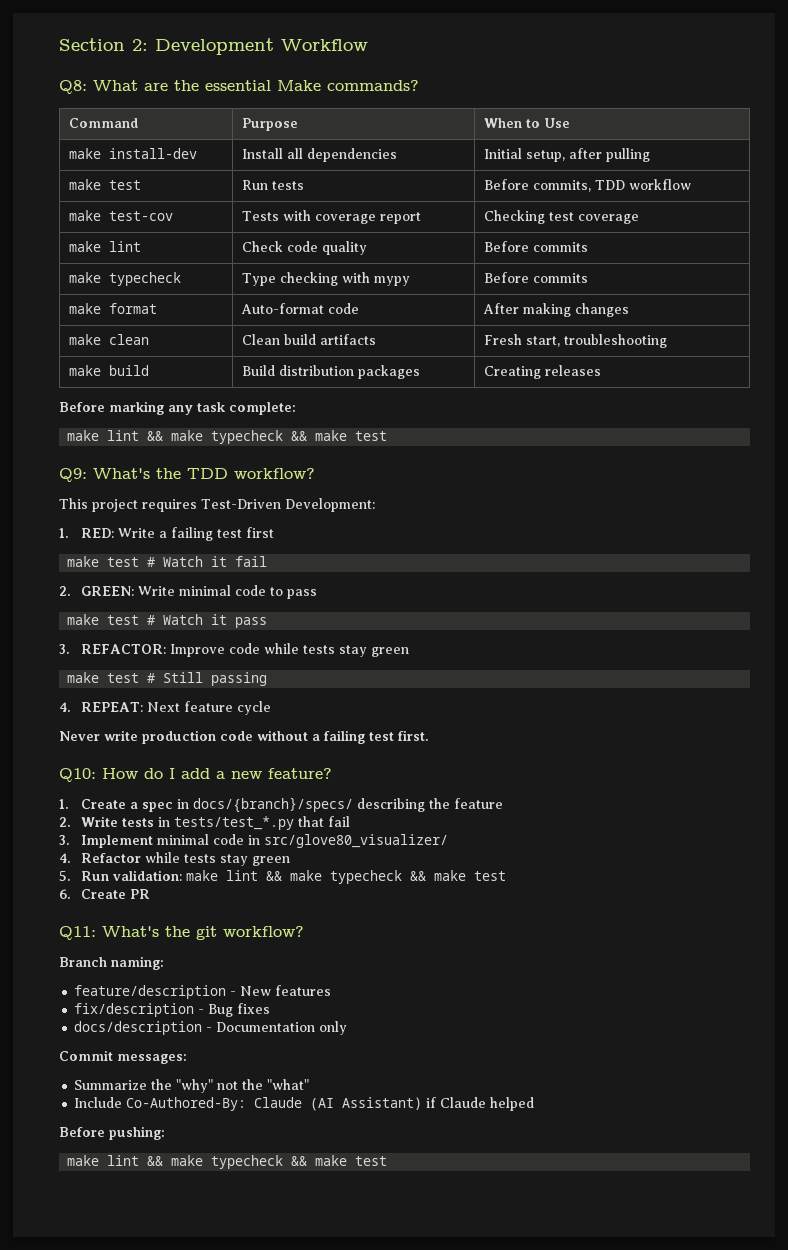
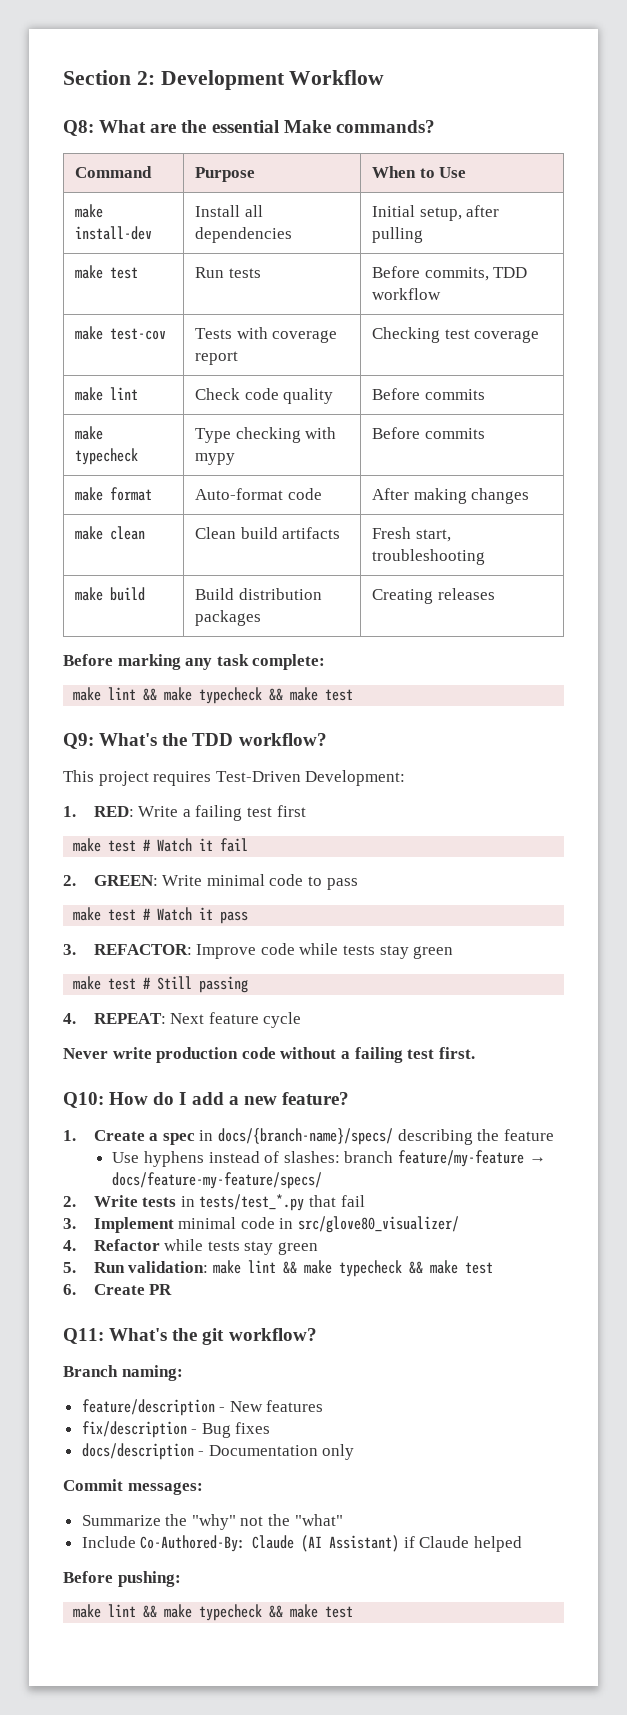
[193,797,354,813] docs/{branch}/specs/ -> [218,1128,394,1145] docs/{branch-name}/specs/
(504, 803) none -> [112,1150,546,1167] [112,1172,323,1189] // Use hyphens instead of slashes: branch feature/my-feature → docs/feature-my-feature/specs/

